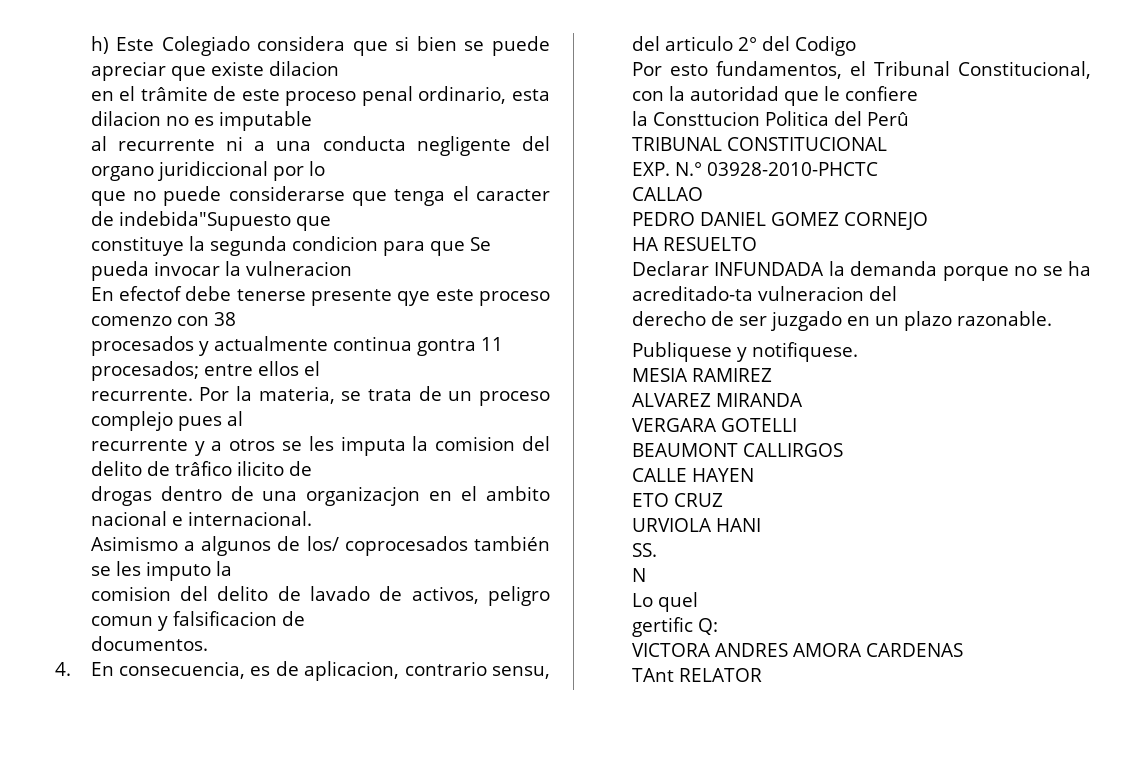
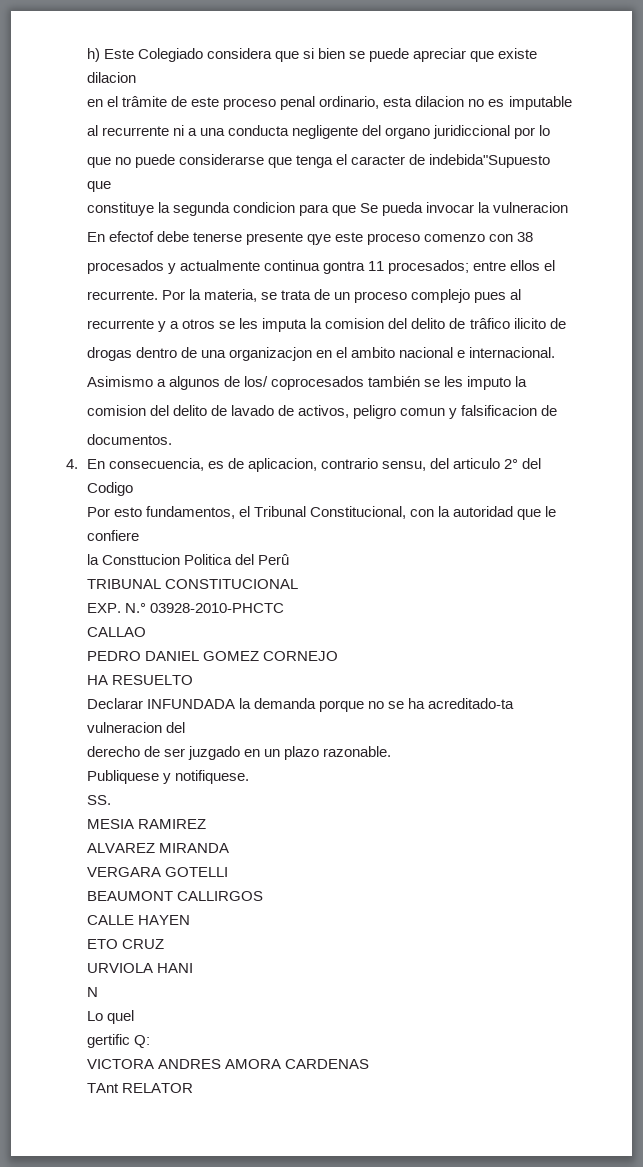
(858, 352) none -> [86,795,111,805] // SS.
[631,543,657,557] // SS. -> (193, 968) none

